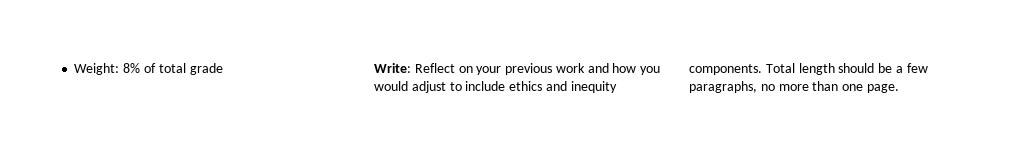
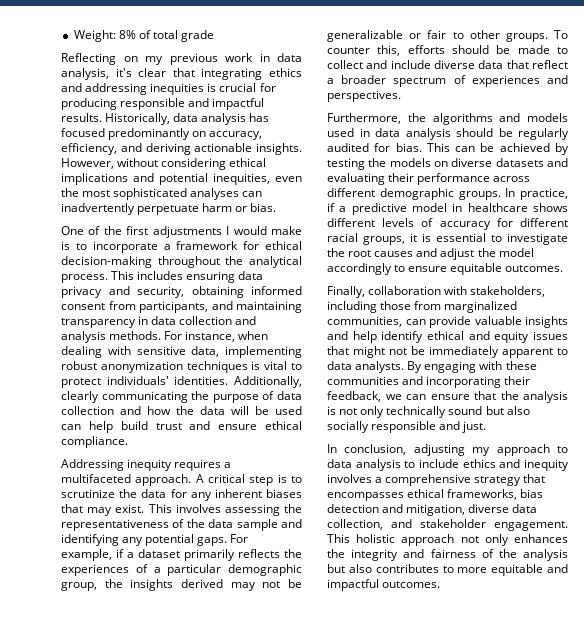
[374,63,661,75] [374,81,446,93] Write: Reflect on your previous work and how you would adjust -> [61,53,302,65] [61,68,302,80] [61,83,276,95] [61,98,265,110] [61,113,270,125] [61,128,263,140] [61,143,302,155] [61,158,267,170] [61,173,302,185] [61,188,263,200] [61,203,277,215] [61,226,302,238] [61,241,302,253] [61,256,302,268] [61,271,264,283] [61,286,302,298] [61,301,302,313] [61,316,257,328] [61,331,269,343] [61,346,302,358] [61,361,302,373] [61,376,302,388] [61,391,302,403] [61,406,302,415] [61,421,302,433] [61,436,128,448] [61,459,232,471] [61,474,302,486] [61,489,302,501] [61,504,302,516] [61,519,302,531] [61,534,249,546] [61,549,302,561] [61,564,302,576] [61,579,302,591] [327,30,568,42] [327,45,568,56] [327,60,568,69] [327,75,568,87] [327,90,401,102] [327,113,568,125] [327,128,569,140] [327,143,569,155] [327,158,568,170] [327,173,531,185] [327,188,568,200] [327,203,568,215] [327,218,568,230] [327,233,568,245] [327,248,534,260] [327,263,564,275] [327,286,546,298] [327,301,518,313] [327,316,568,328] [327,331,568,343] [327,346,568,358] [327,361,537,373] [327,376,531,388] [327,391,568,403] [327,406,530,418] [327,421,487,433] [327,444,568,456] [327,459,401,471] Reflecting on my previous work in data analysis, it's clear that integrating ethics and addressing inequities is crucial for producing responsible and impactful results. Historically, data analysis has focused predominantly on accuracy, efficiency, and deriving actionable insights. However, without considering ethical implications and potential inequities, even the most sophisticated analyses can inadvertently perpetuate harm or bias. // One of the first adjustments I would make is to incorporate a framework for ethical decision-making throughout the analytical process. This includes ensuring data privacy and security, obtaining informed consent from participants, and maintaining transparency in data collection and analysis methods. For instance, when dealing with sensitive data, implementing robust anonymization techniques is vital to protect individuals' identities. Additionally, clearly communicating the purpose of data collection and how the data will be used can help build trust and ensure ethical compliance. // Addressing inequity requires a multifaceted approach. A critical step is to scrutinize the data for any inherent biases that may exist. This involves assessing the representativeness of the data sample and identifying any potential gaps. For example, if a dataset primarily reflects the experiences of a particular demographic group, the insights derived may not be generalizable or fair to other groups. To counter this, efforts should be made to collect and include diverse data that reflect a broader spectrum of experiences and perspectives. // Furthermore, the algorithms and models used in data analysis should be regularly audited for bias. This can be achieved by testing the models on diverse datasets and evaluating their performance across different demographic groups. In practice, if a predictive model in healthcare shows different levels of accuracy for different racial groups, it is essential to investigate the root causes and adjust the model accordingly to ensure equitable outcomes. // Finally, collaboration with stakeholders, including those from marginalized communities, can provide valuable insights and help identify ethical and equity issues that might not be immediately apparent to data analysts. By engaging with these communities and incorporating their feedback, we can ensure that the analysis is not only technically sound but also socially responsible and just. // In conclusion, adjusting my approach to data analysis
[689,63,928,75] [689,81,899,93] components. Total length should be a few paragraphs, no more than one page. -> [327,474,546,486] [327,489,544,501] [327,504,538,516] [327,519,568,531] [327,534,568,546] [327,549,568,561] [327,564,568,576] [327,579,441,591] involves a comprehensive strategy that encompasses ethical frameworks, bias detection and mitigation, diverse data collection, and stakeholder engagement. This holistic approach not only enhances the integrity and fairness of the analysis but also contributes to more equitable and impactful outcomes.

